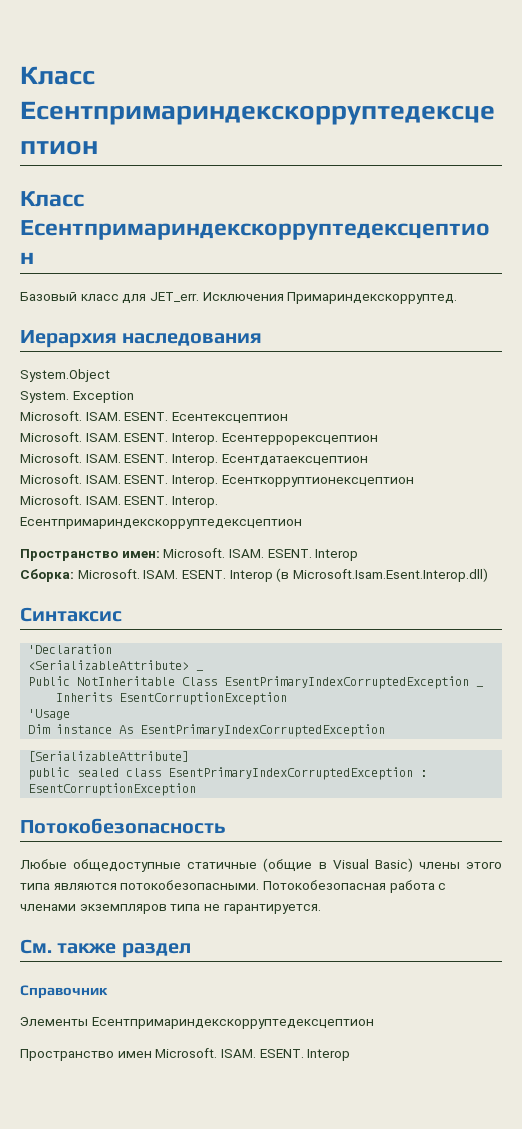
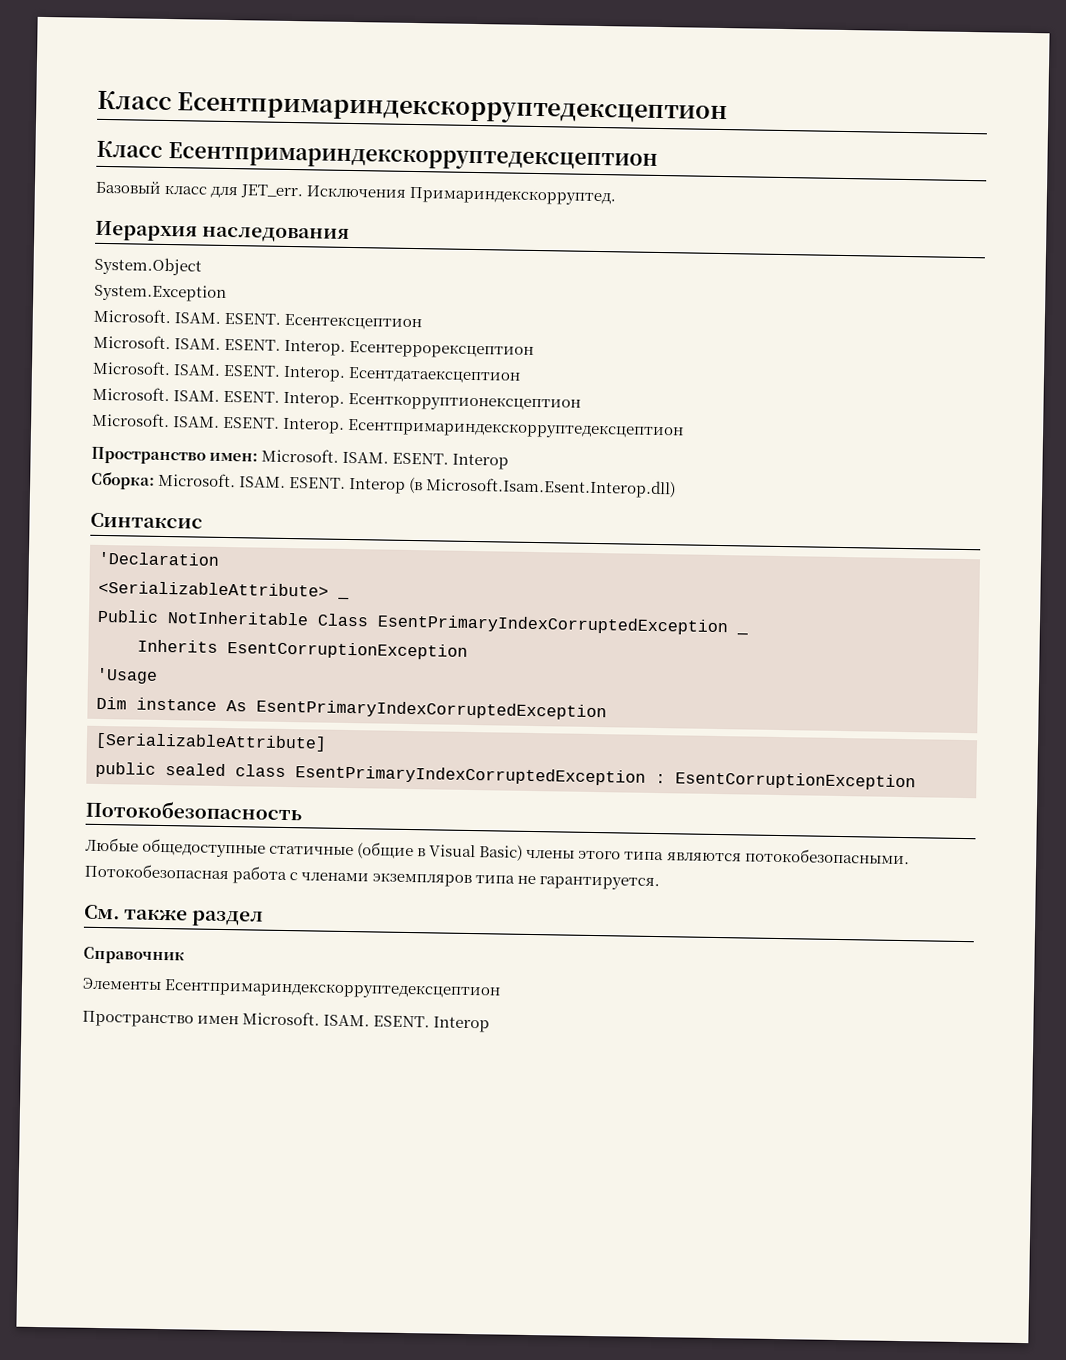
[20,391,134,403] System. Exception -> [94,283,227,302] System.Exception

